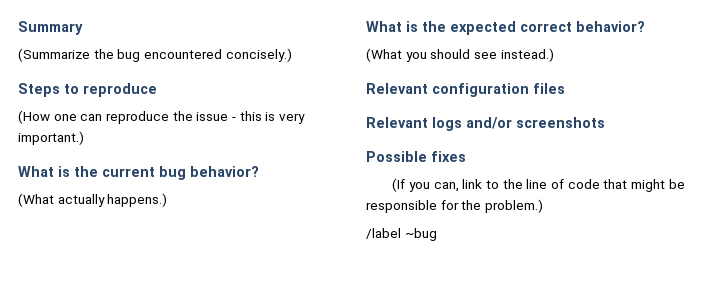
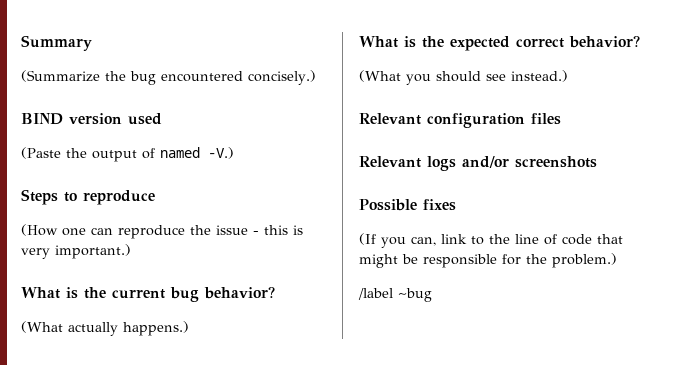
(292, 55) none -> [21,113,162,125] [21,147,234,162] // BIND version used // (Paste the output of named -V.)

